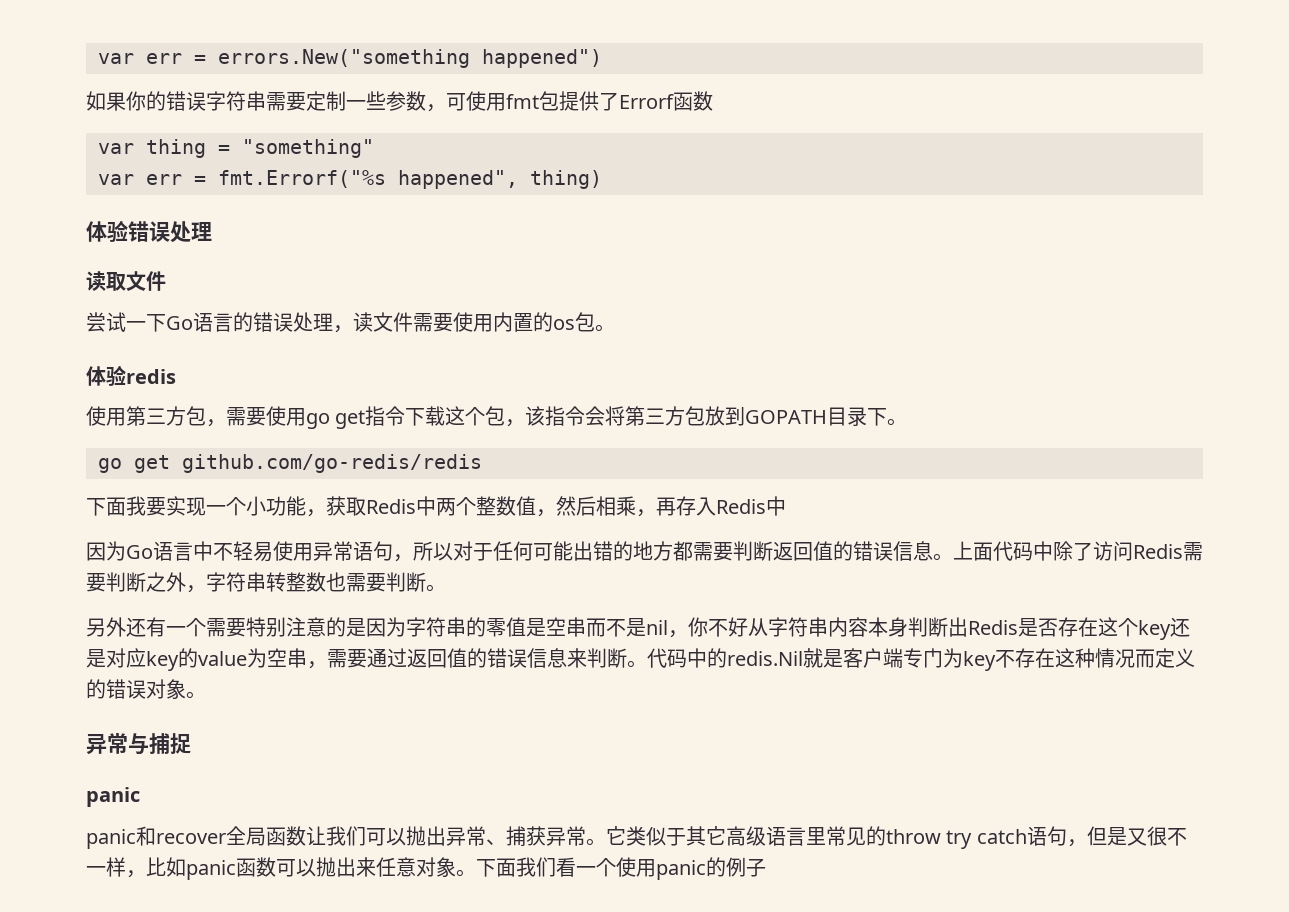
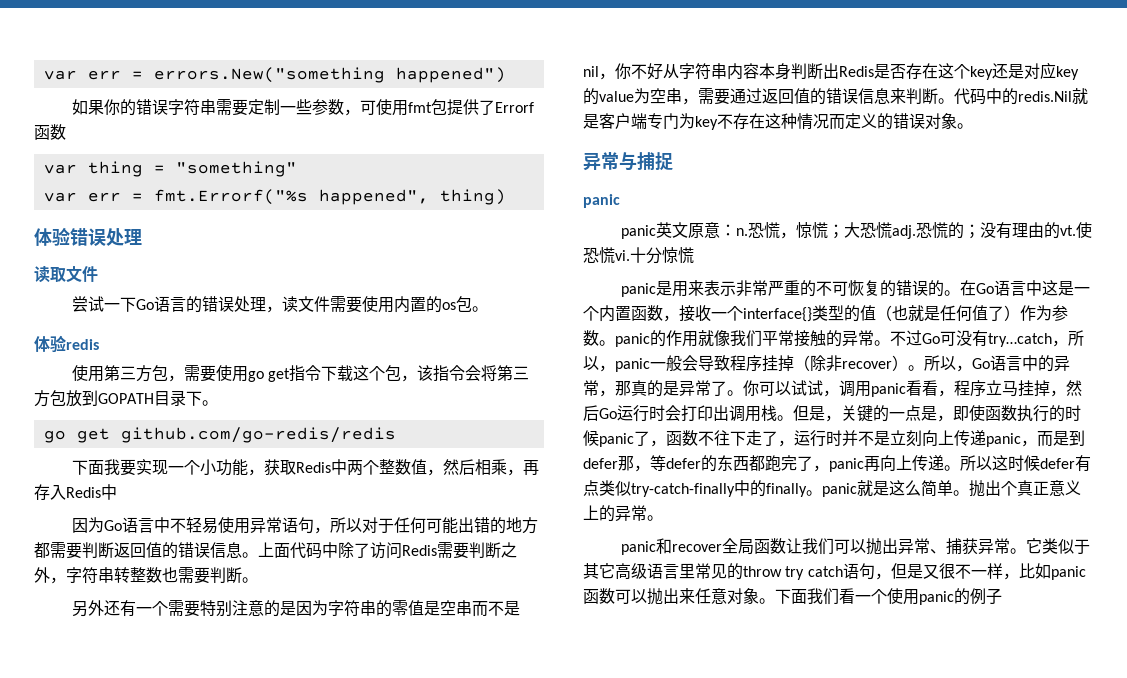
(140, 797) none -> [620,222,1092,239] [583,247,694,264] [620,280,1090,297] [583,305,1068,322] [583,330,1084,347] [583,355,1070,372] [583,380,1082,397] [583,405,1081,422] [583,430,1085,447] [583,455,1091,472] [583,480,1081,497] [583,505,663,522] // panic英文原意：n.恐慌，惊慌；大恐慌adj.恐慌的；没有理由的vt.使恐慌vi.十分惊慌 // panic是用来表示非常严重的不可恢复的错误的。在Go语言中这是一个内置函数，接收一个interface{}类型的值（也就是任何值了）作为参数。panic的作用就像我们平常接触的异常。不过Go可没有try…catch，所以，panic一般会导致程序挂掉（除非recover）。所以，Go语言中的异常，那真的是异常了。你可以试试，调用panic看看，程序立马挂掉，然后Go运行时会打印出调用栈。但是，关键的一点是，即使函数执行的时候panic了，函数不往下走了，运行时并不是立刻向上传递panic，而是到defer那，等defer的东西都跑完了，panic再向上传递。所以这时候defer有点类似try-catch-finally中的finally。panic就是这么简单。抛出个真正意义上的异常。

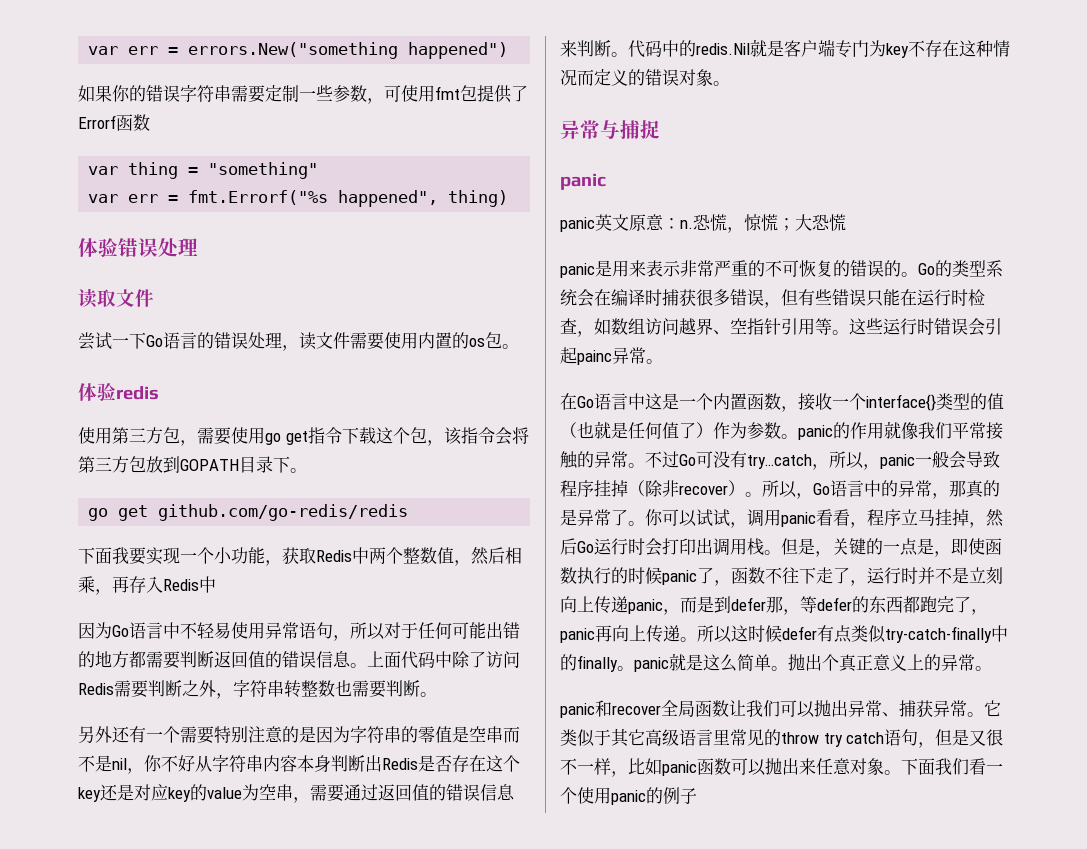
[891,222,1092,239] [583,247,694,264] adj.恐慌的；没有理由的vt.使恐慌vi.十分惊慌 -> (846, 222) none
(960, 293) none -> [918,260,1003,277] [560,289,985,308] [560,318,1002,337] [560,347,663,365] Go的类型系统会在编译时捕获很多错误，但有些错误只能在运⾏时检查，如数组访问越界、空指针引⽤等。这些运⾏时错误会引起painc异常。 //

